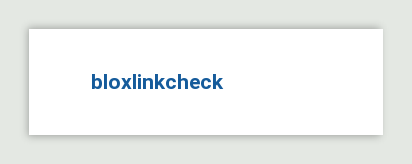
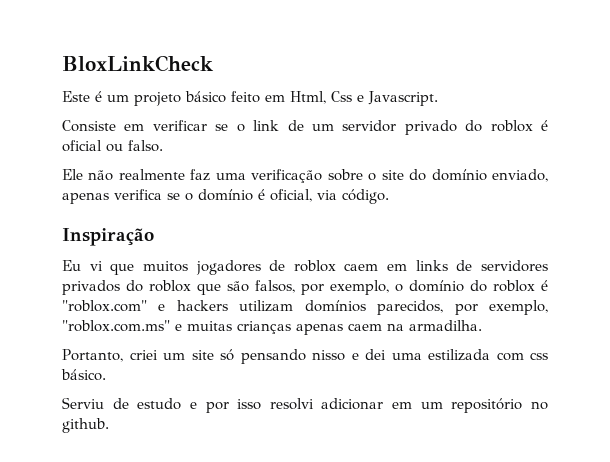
[91,74,224,89] bloxlinkcheck -> [62,55,214,72] [62,91,438,106] [62,120,548,135] [62,140,163,152] [62,169,548,183] [62,189,389,204] [62,228,154,246] [62,260,548,275] [62,280,548,295] [62,300,548,315] [62,320,482,335] [62,349,548,364] [61,369,106,381] [62,397,548,413] [62,418,109,433] BloxLinkCheck // Este é um projeto básico feito em Html, Css e Javascript. // Consiste em verificar se o link de um servidor privado do roblox é oficial ou falso. // Ele não realmente faz uma verificação sobre o site do domínio enviado, apenas verifica se o domínio é oficial, via código. // Inspiração // Eu vi que muitos jogadores de roblox caem em links de servidores privados do roblox que são falsos, por exemplo, o domínio do roblox é "roblox.com" e hackers utilizam domínios parecidos, por exemplo, "roblox.com.ms" e muitas crianças apenas caem na armadilha. // Portanto, criei um site só pensando nisso e dei uma estilizada com css básico. // Serviu de estudo e por isso resolvi adicionar em um repositório no github.

